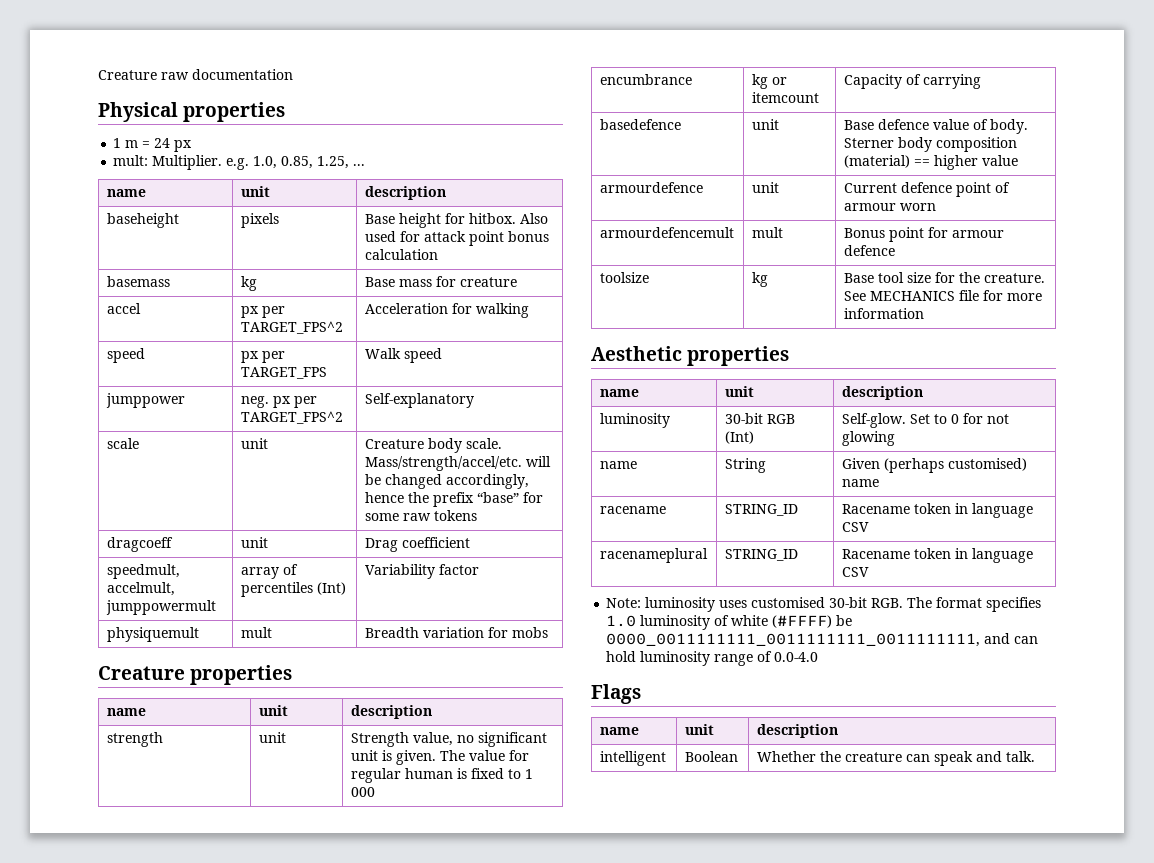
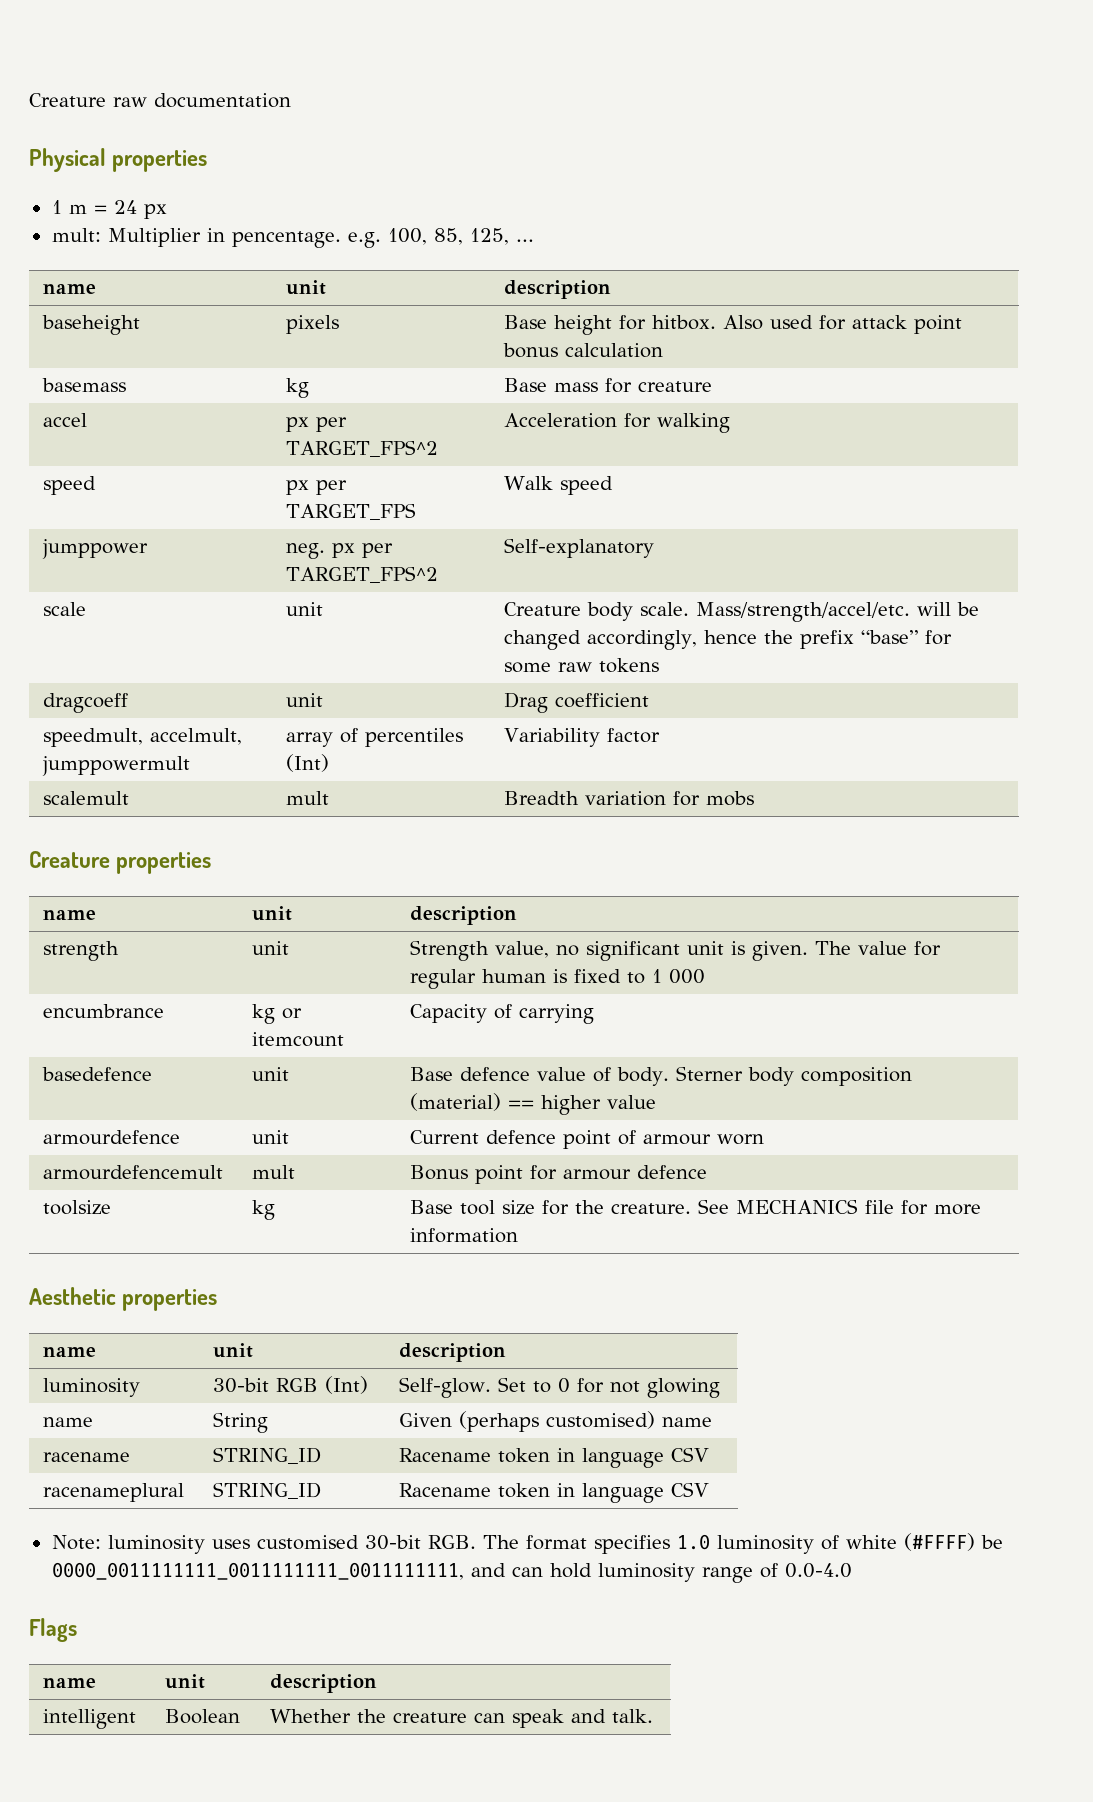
[152,155,350,170] Multiplier. e.g. 1.0, 0.85, 1.25, -> [107,228,509,248] Multiplier in pencentage. e.g. 100, 85, 125,
[106,627,199,642] physiquemult -> [43,791,130,805] scalemult

